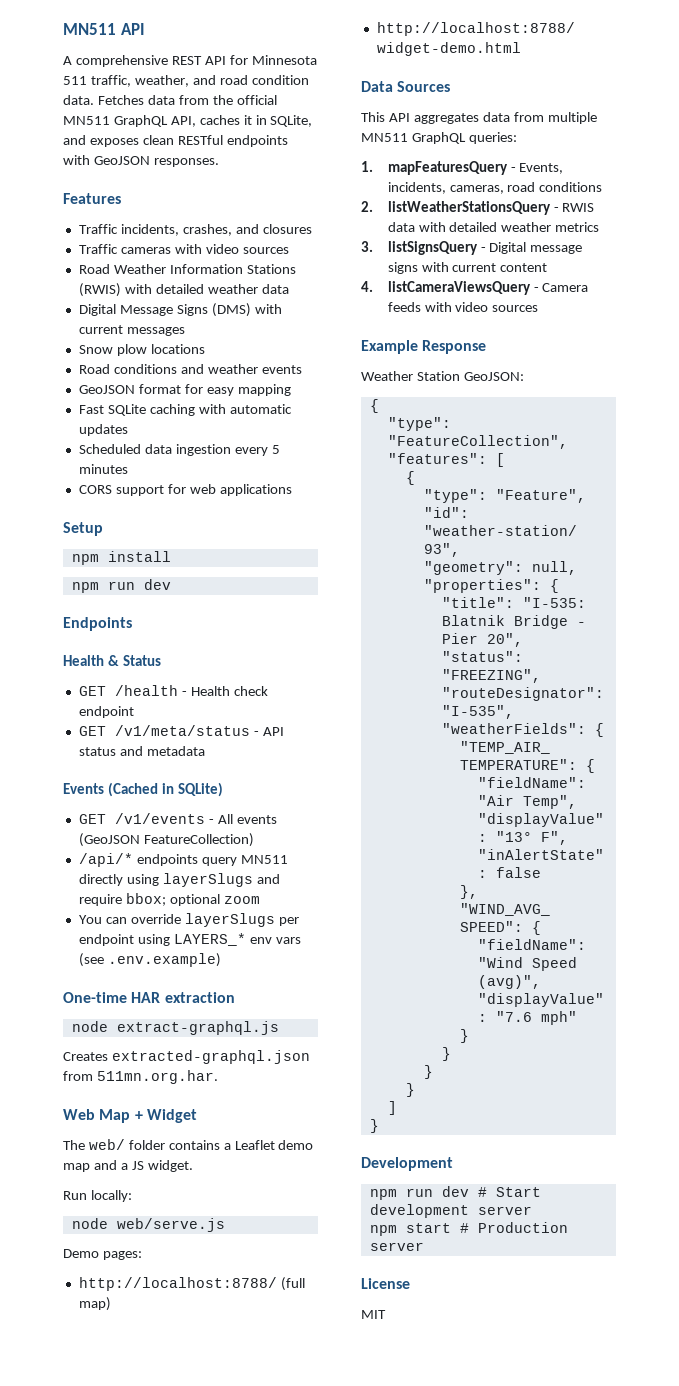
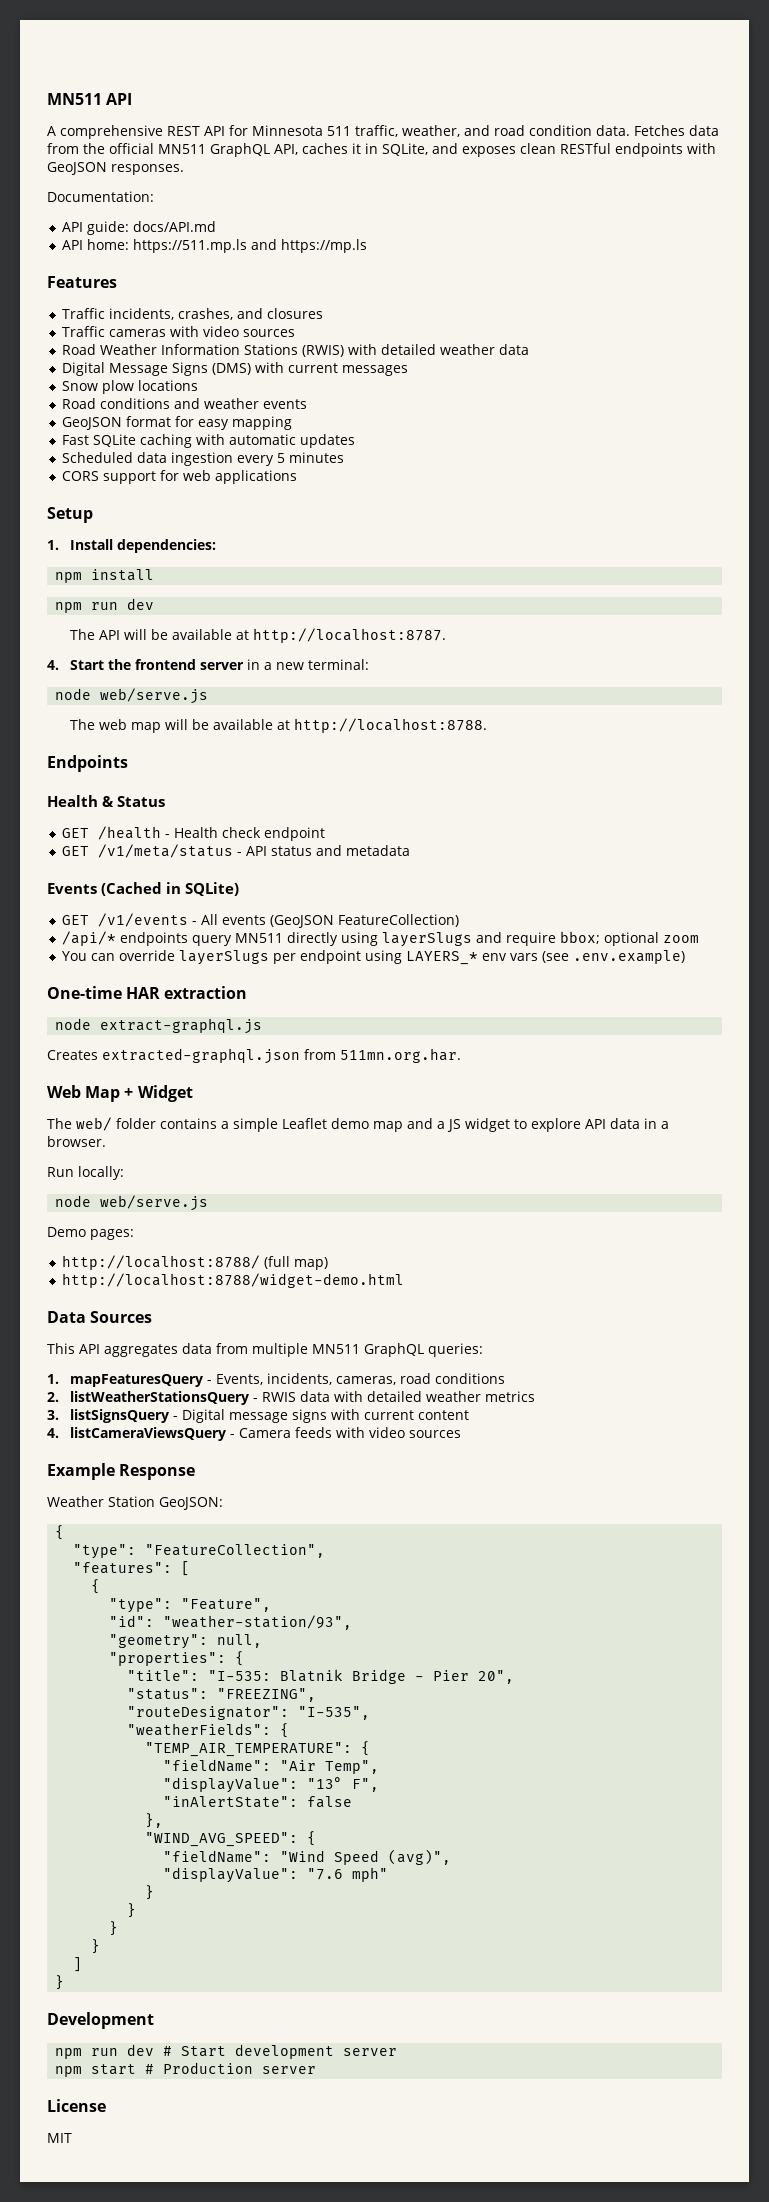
(219, 162) none -> [47,191,154,202] [62,221,217,235] [62,239,368,253] // Documentation: // API guide: docs/API.md // API home: https://511.mp.ls and https://mp.ls
(103, 529) none -> [47,539,216,553] // 1. Install dependencies:
(171, 584) none -> [69,628,446,643] [47,659,369,670] [55,688,209,704] [69,718,487,733] // The API will be available at http://localhost:8787. // 4. Start the frontend server in a new terminal: // node web/serve.js // The web map will be available at http://localhost:8788.
(231, 1146) none -> [233,1118,278,1132] simple
[147,1160,193,1172] widget. -> [465,1118,669,1132] [47,1136,106,1147] widget to explore API data in a browser.

